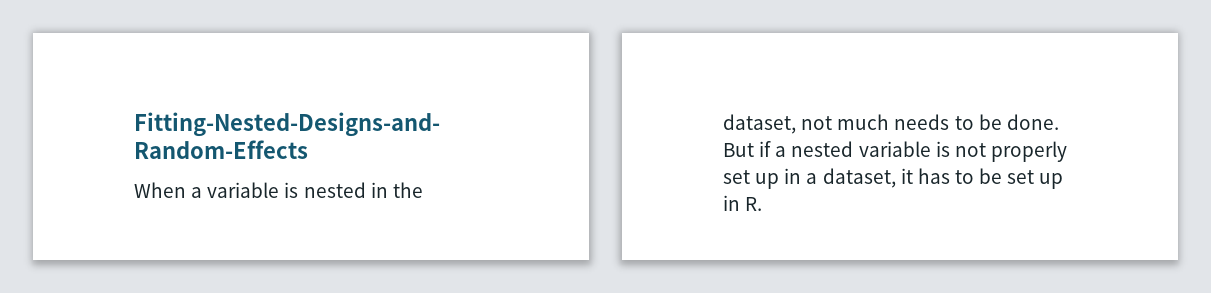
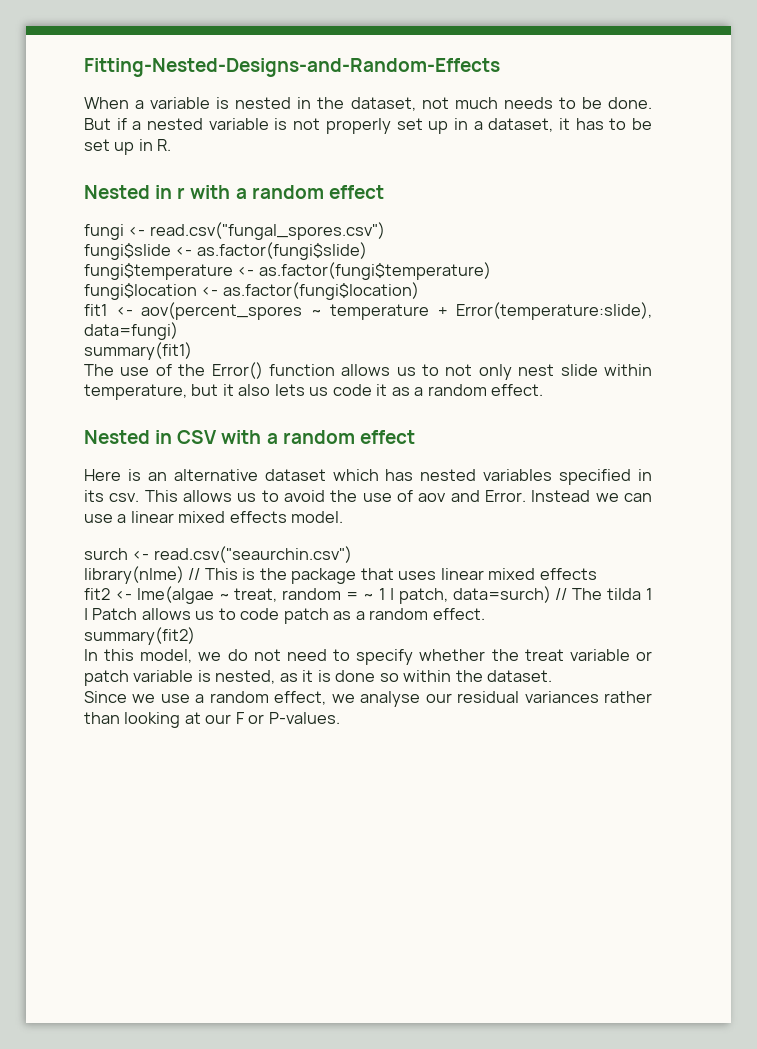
(763, 204) none -> [84,185,384,199] [84,222,385,240] [84,242,367,260] [84,262,491,280] [84,282,419,300] [84,302,652,320] [84,322,178,340] [84,342,192,360] [84,362,653,380] [84,384,544,400] [84,430,415,444] [84,469,652,485] [84,490,652,502] [84,511,344,523] [84,546,352,563] [84,566,597,584] [84,586,653,604] [84,608,485,624] [84,627,195,645] [84,649,652,665] [84,670,553,686] [84,691,652,707] [84,712,340,728] // Nested in r with a random effect // fungi <- read.csv("fungal_spores.csv") // fungi$slide <- as.factor(fungi$slide) // fungi$temperature <- as.factor(fungi$temperature) // fungi$location <- as.factor(fungi$location) // fit1 <- aov(percent_spores ~ temperature + Error(temperature:slide), data=fungi) // summary(fit1) // The use of the Error() function allows us to not only nest slide within temperature, but it also lets us code it as a random effect. // Nested in CSV with a random effect // Here is an alternative dataset which has nested variables specified in its csv. This allows us to avoid the use of aov and Error. Instead we can use a linear mixed effects model. // surch <- read.csv("seaurchin.csv") // library(nlme) // This is the package that uses linear mixed effects // fit2 <- lme(algae ~ treat, random = ~ 1 | patch, data=surch) // The tilda 1 | Patch allows us to code patch as a random effect. // summary(fit2) // In this model, we do not need to specify whether the treat variable or patch variable is nested, as it is done so within the dataset. // Since we use a random effect, we analyse our residual variances rather than looking at our F or P-values.

